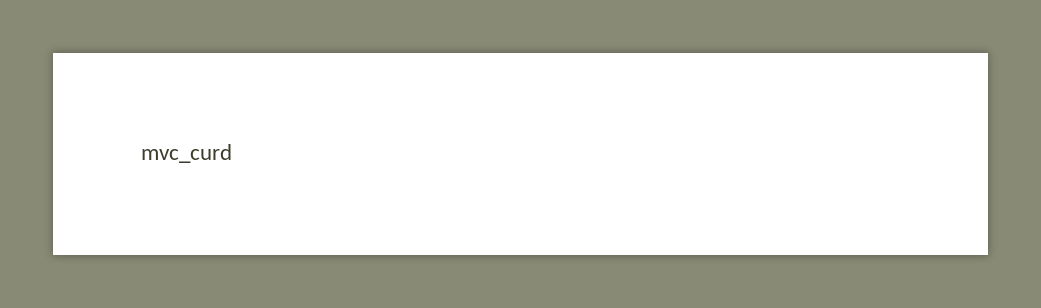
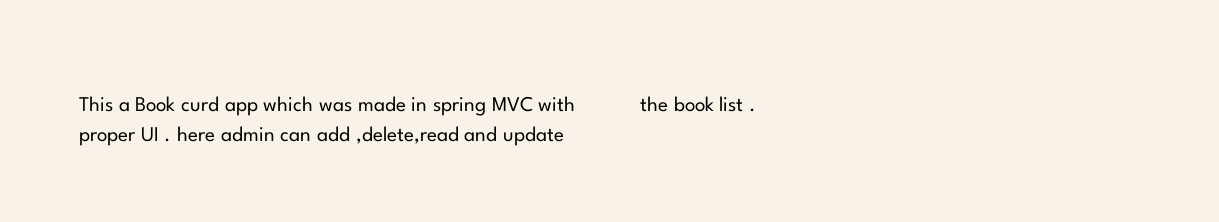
[141,144,232,163] mvc_curd -> [79,96,576,116] [79,126,565,146] [640,96,757,112] This a Book curd app which was made in spring MVC with proper UI . here admin can add ,delete,read and update the book list .

